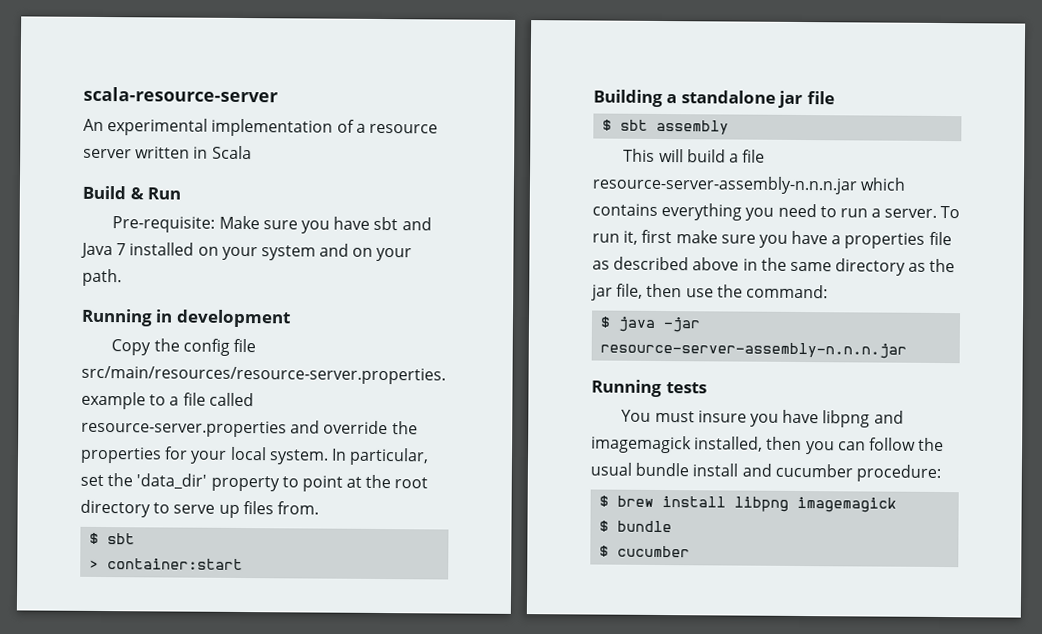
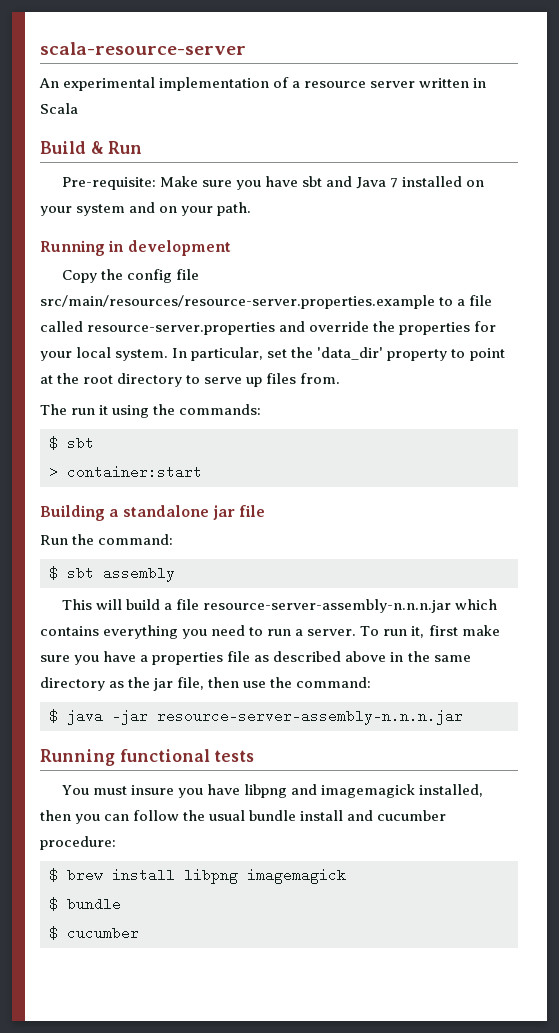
(319, 508) none -> [40,404,262,418] // The run it using the commands:
(835, 98) none -> [40,534,174,545] // Run the command:
(662, 388) none -> [119,749,210,762] functional

